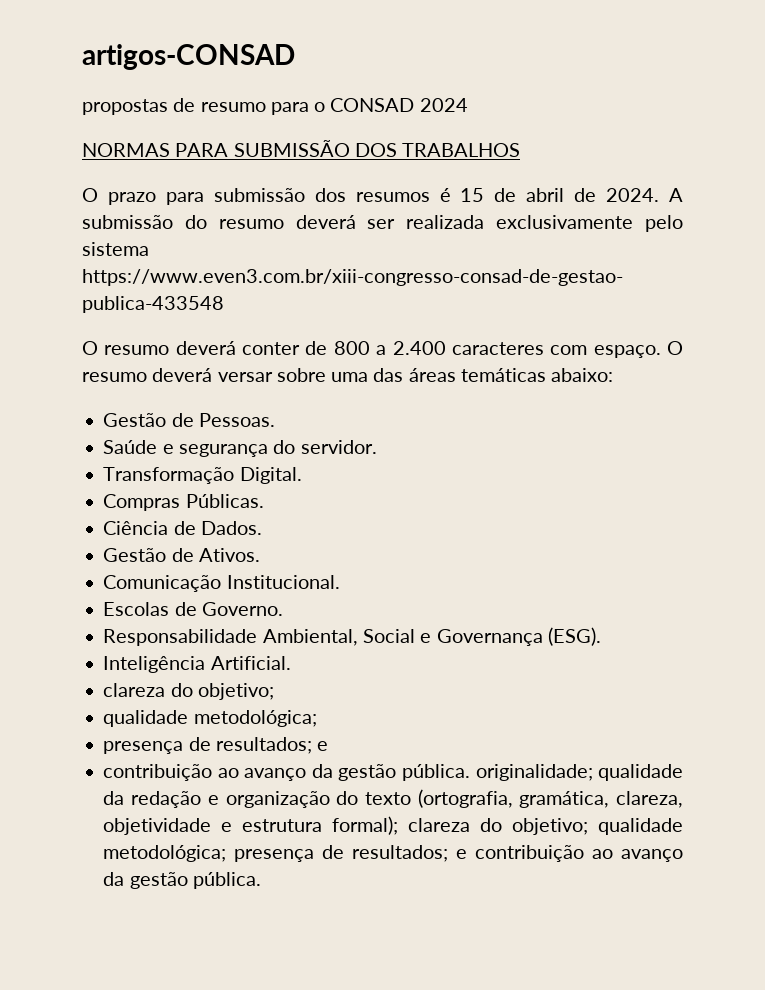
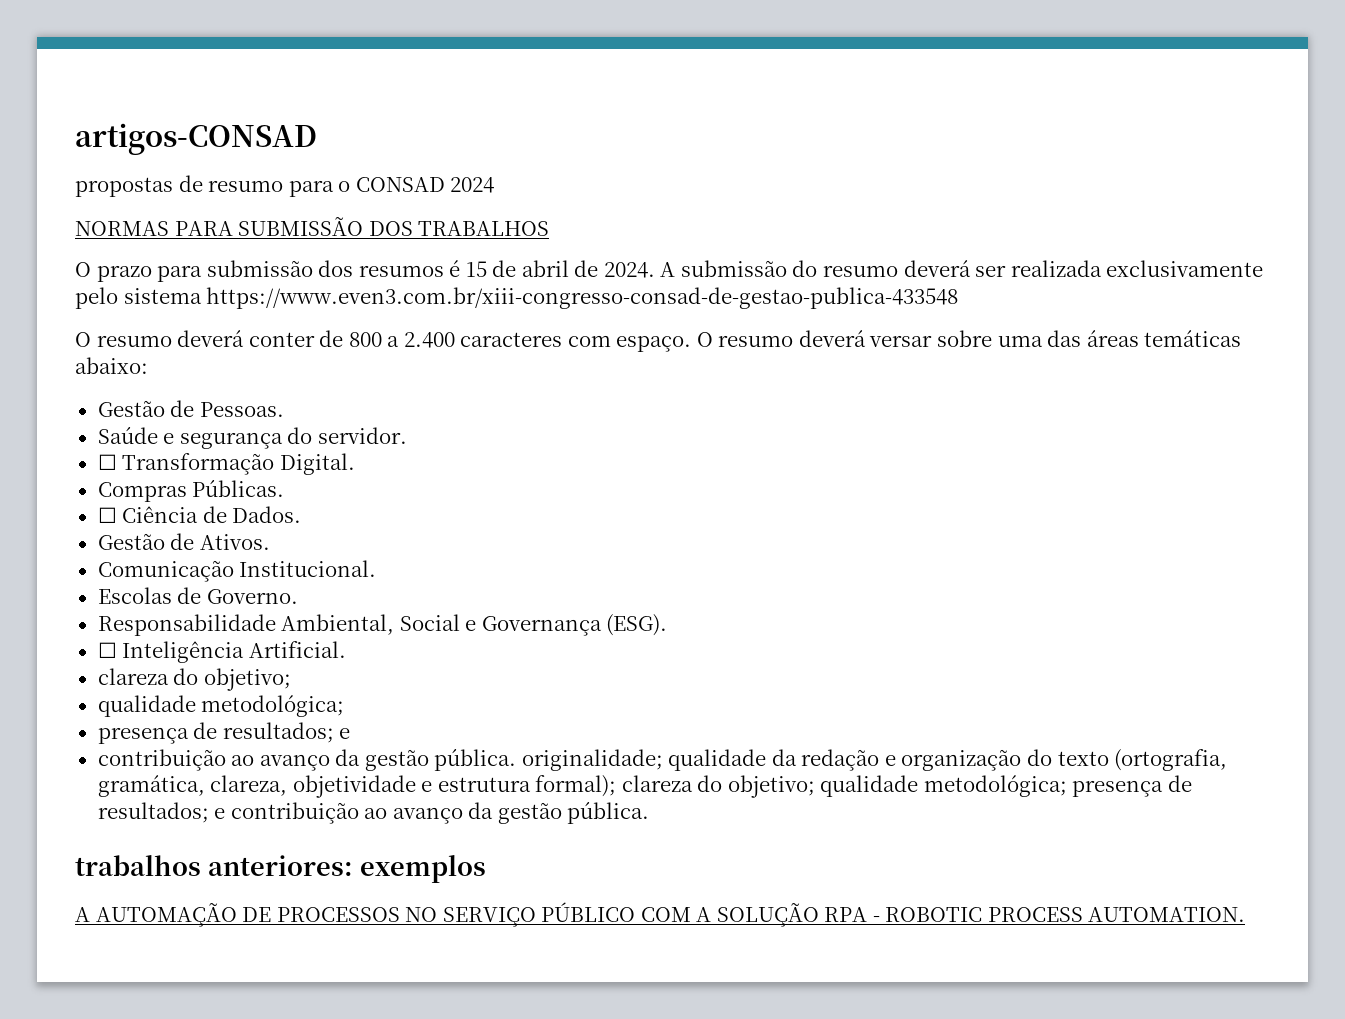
(377, 447) none -> [97,454,117,470] ☐
(264, 501) none -> [97,507,117,523] ☐
(601, 636) none -> [97,642,117,658] ☐
(261, 880) none -> [75,855,486,883] [75,902,1246,927] // trabalhos anteriores: exemplos // A AUTOMAÇÃO DE PROCESSOS NO SERVIÇO PÚBLICO COM A SOLUÇÃO RPA - ROBOTIC PROCESS AUTOMATION.

